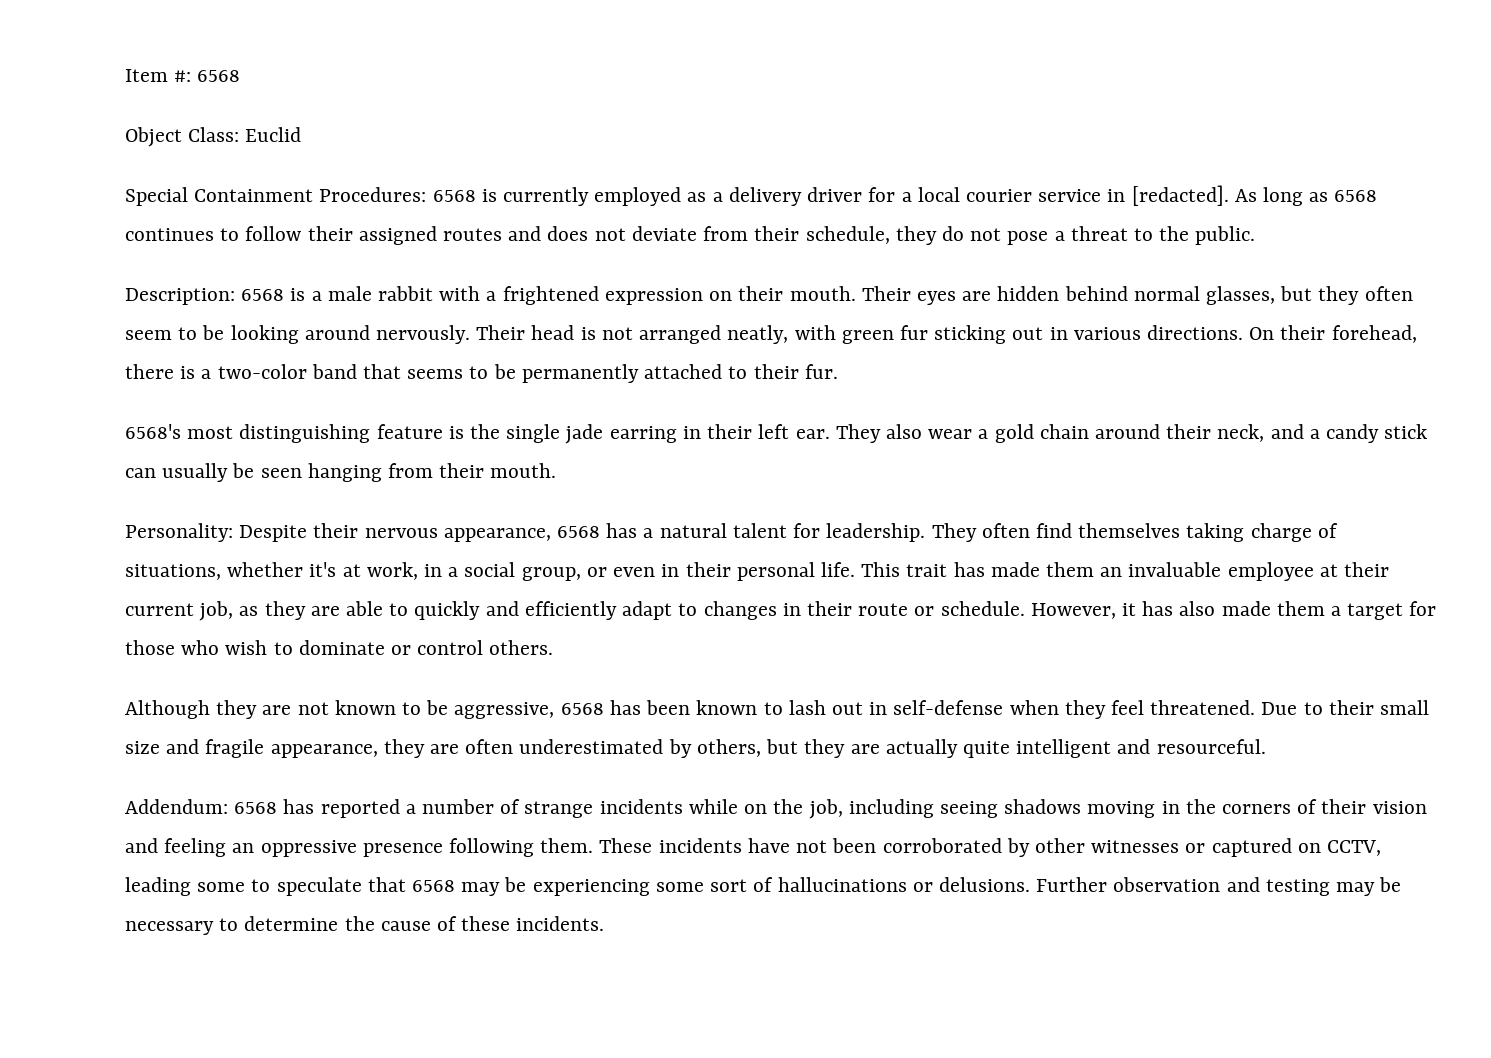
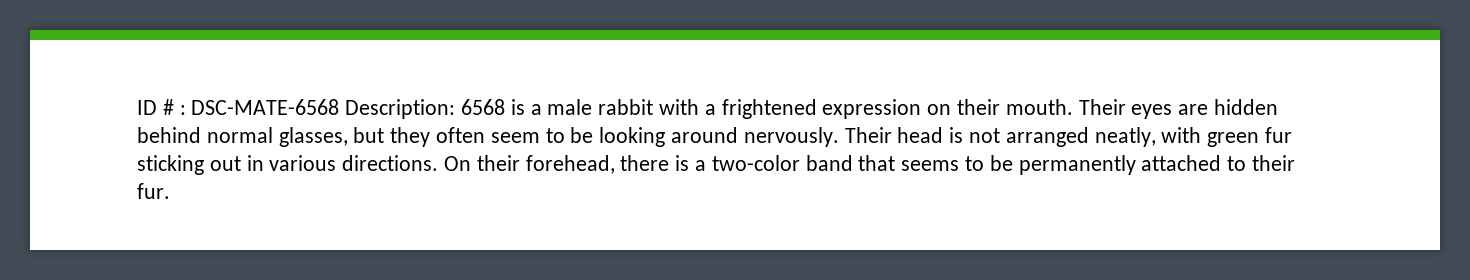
[125,69,241,82] [125,127,302,147] [125,185,1378,206] [125,226,1256,245] Item #: 6568 // Object Class: Euclid // Special Containment Procedures: 6568 is currently employed as a delivery driver for a local courier service in [redacted]. As long as 6568 continues to follow their assigned routes and does not deviate from their schedule, they do not pose a threat to the public. // -> [137,99,340,115] ID # : DSC-MATE-6568
[125,424,1428,444] [125,463,557,482] [125,523,1338,542] [125,562,1390,581] [125,601,1437,621] [125,640,554,655] [125,700,1430,719] [125,739,1266,758] [125,799,1427,819] [125,838,1381,857] [125,877,1402,896] [125,916,605,935] // 6568's most distinguishing feature is the single jade earring in their left ear. They also wear a gold chain around their neck, and a candy stick can usually be seen hanging from their mouth. // Personality: Despite their nervous appearance, 6568 has a natural talent for leadership. They often find themselves taking charge of situations, whether it's at work, in a social group, or even in their personal life. This trait has made them an invaluable employee at their current job, as they are able to quickly and efficiently adapt to changes in their route or schedule. However, it has also made them a target for those who wish to dominate or control others. // Although they are not known to be aggressive, 6568 has been known to lash out in self-defense when they feel threatened. Due to their small size and fragile appearance, they are often underestimated by others, but they are actually quite intelligent and resourceful. // Addendum: 6568 has reported a number of strange incidents while on the job, including seeing shadows moving in the corners of their vision and feeling an oppressive presence following them. These incidents have not been corroborated by other witnesses or captured on CCTV, leading some to speculate that 6568 may be experiencing some sort of hallucinations or delusions. Further observation and testing may be necessary to determine the cause of these incidents. -> (170, 191) none

